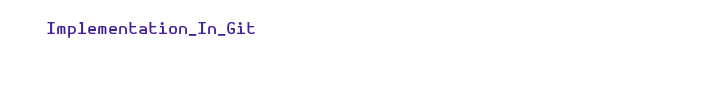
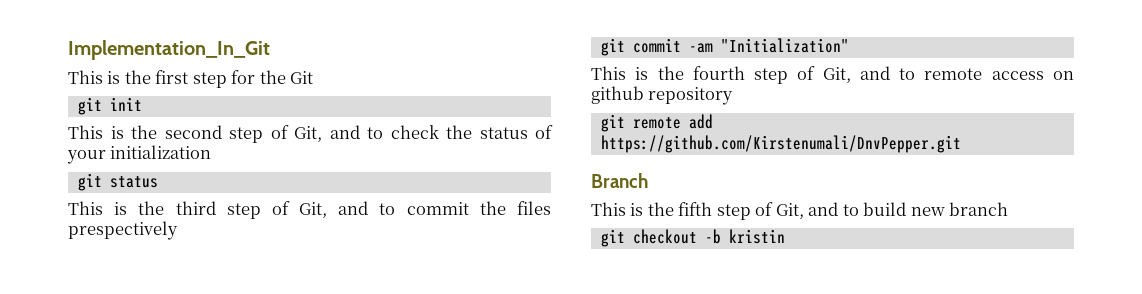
(256, 30) none -> [68,70,314,88] [77,97,142,115] [68,125,553,143] [67,145,212,164] [77,173,158,191] [68,201,551,219] [68,221,178,240] [600,38,849,56] [591,66,1074,84] [591,86,734,105] [600,114,713,132] [600,135,961,153] [591,173,648,188] [591,202,1009,220] [600,229,785,247] // This is the first step for the Git // git init // This is the second step of Git, and to check the status of your initialization // git status // This is the third step of Git, and to commit the files prespectively // git commit -am "Initialization" // This is the fourth step of Git, and to remote access on github repository // git remote add https://github.com/Kirstenumali/DnvPepper.git // Branch // This is the fifth step of Git, and to build new branch // git checkout -b kristin

